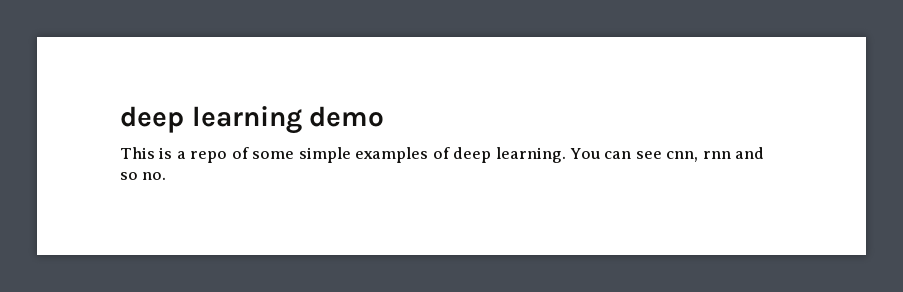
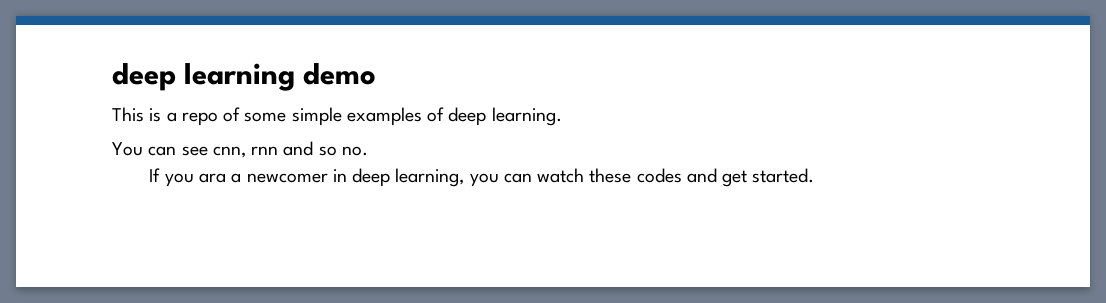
(566, 155) none -> (562, 116) //
(167, 176) none -> [149,168,815,187] // If you ara a newcomer in deep learning, you can watch these codes and get started.

